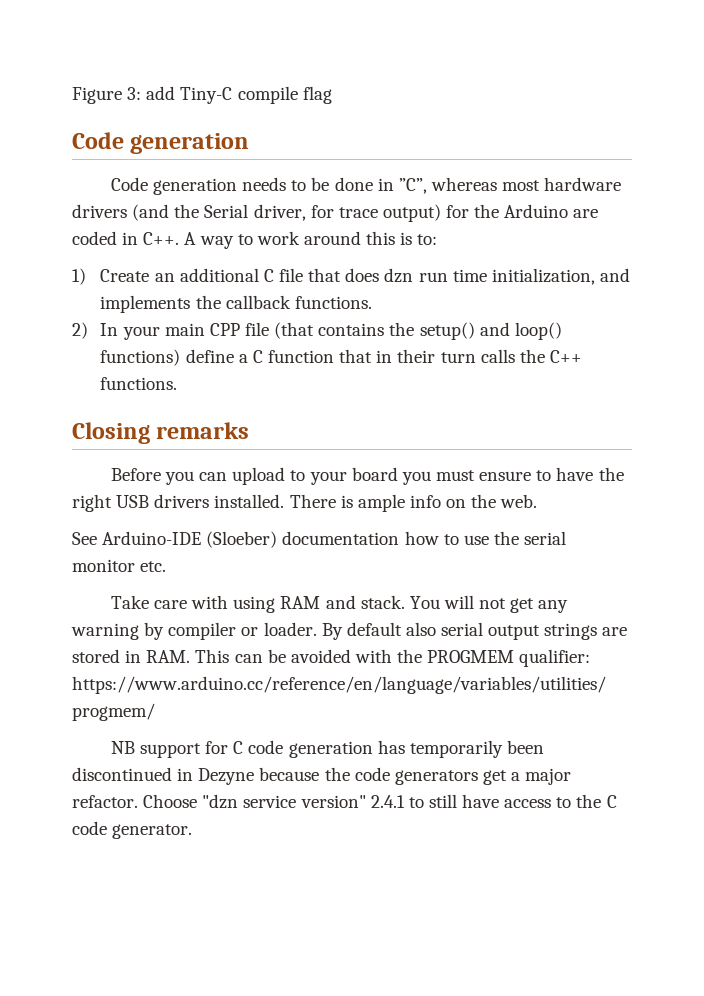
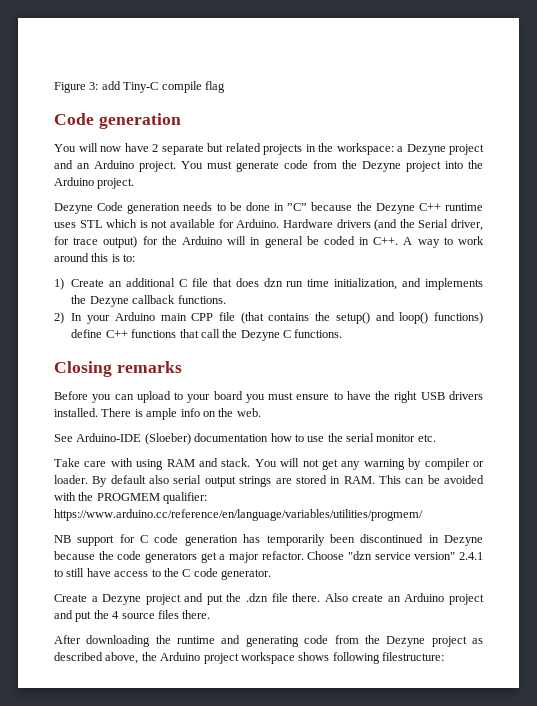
(250, 143) none -> [54,143,484,155] [54,160,483,172] [54,177,135,189] [54,203,93,214] You will now have 2 separate but related projects in the workspace: a Dezyne project and an Arduino project. You must generate code from the Dezyne project into the Arduino project. // Dezyne
[398,177,622,194] ”C”, whereas most hardware -> [287,202,483,214] [54,219,333,228] ”C” because the Dezyne C++ runtime uses STL which is not available for Arduino. Hardware
[573,209,599,218] are -> [227,236,319,248] will in general be
(221, 302) none -> [89,296,129,307] Dezyne
(160, 333) none -> [114,312,155,321] Arduino
[238,349,582,363] a C function that in their turn calls the C++ -> [105,329,292,341] C++ functions that call the Dezyne C
(193, 831) none -> [54,593,484,605] [54,610,211,622] [54,635,484,647] [54,652,444,664] // Create a Dezyne project and put the .dzn file there. Also create an Arduino project and put the 4 source files there. // After downloading the runtime and generating code from the Dezyne project as described above, the Arduino project workspace shows following filestructure:

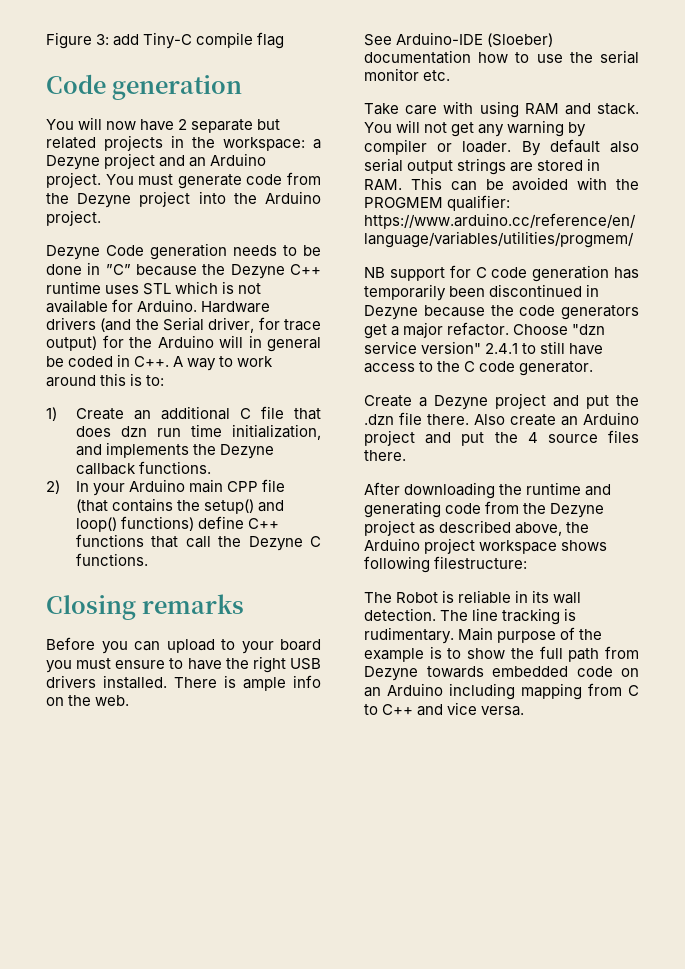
(444, 656) none -> [364,590,582,604] [364,608,577,625] [364,627,603,644] [364,646,639,662] [364,666,639,681] [364,683,639,700] [364,702,525,716] // The Robot is reliable in its wall detection. The line tracking is rudimentary. Main purpose of the example is to show the full path from Dezyne towards embedded code on an Arduino including mapping from C to C++ and vice versa.

